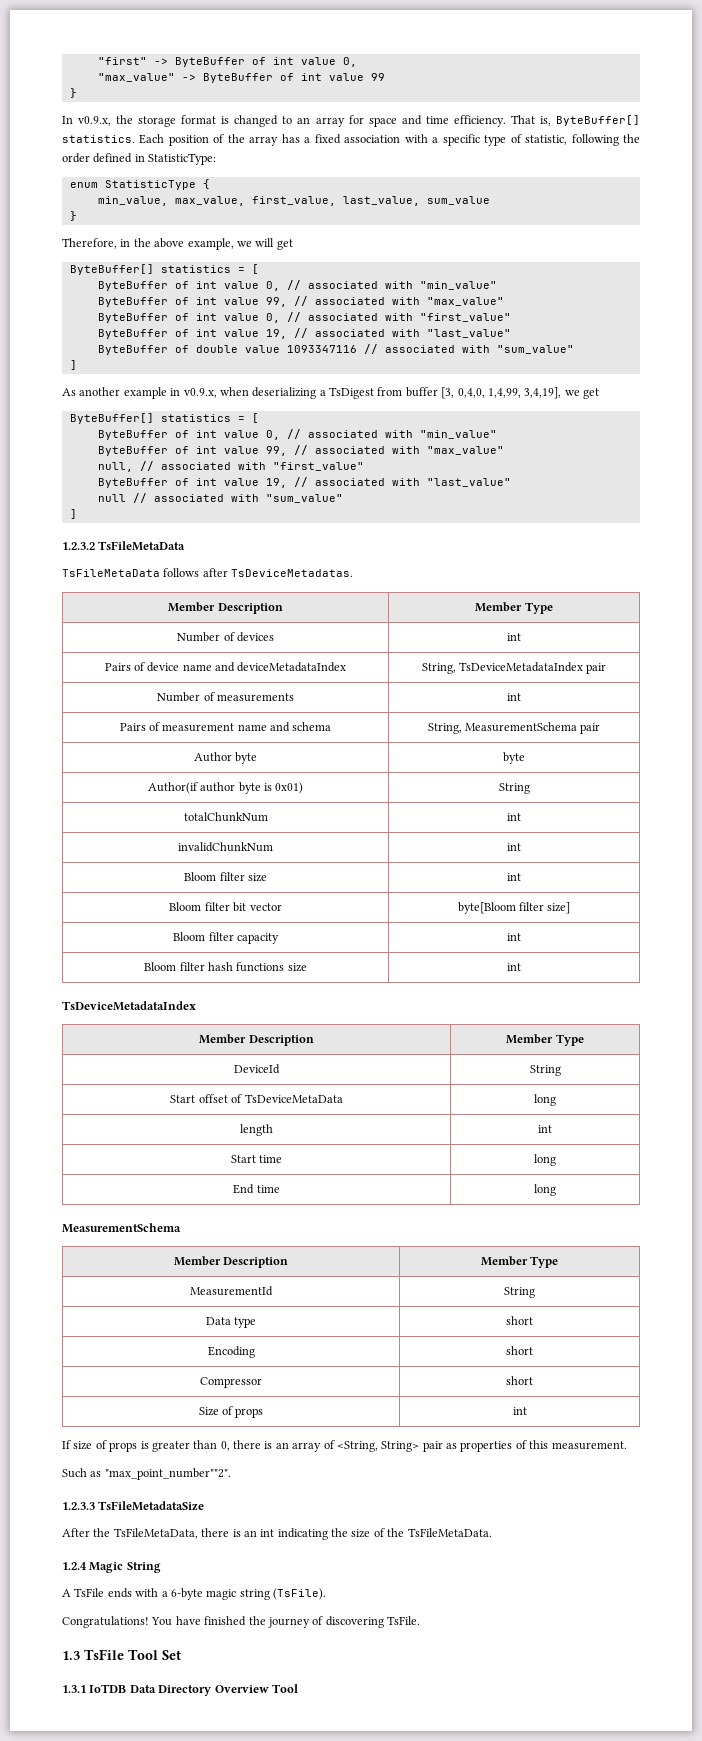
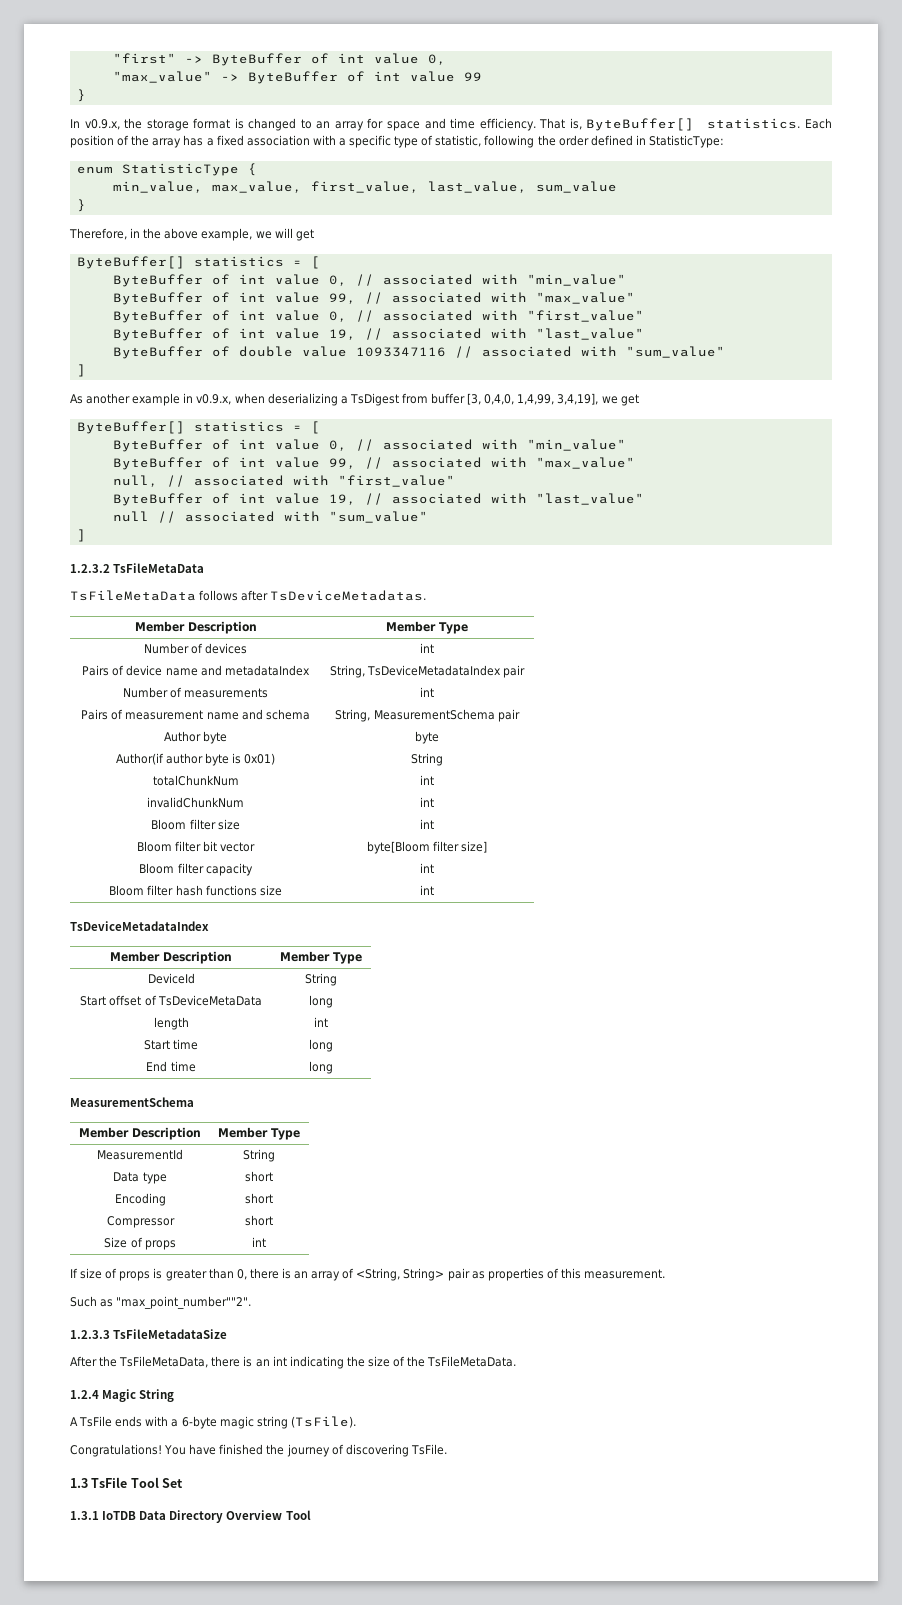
[237,662,347,672] deviceMetadataIndex -> [224,665,310,676] metadataIndex

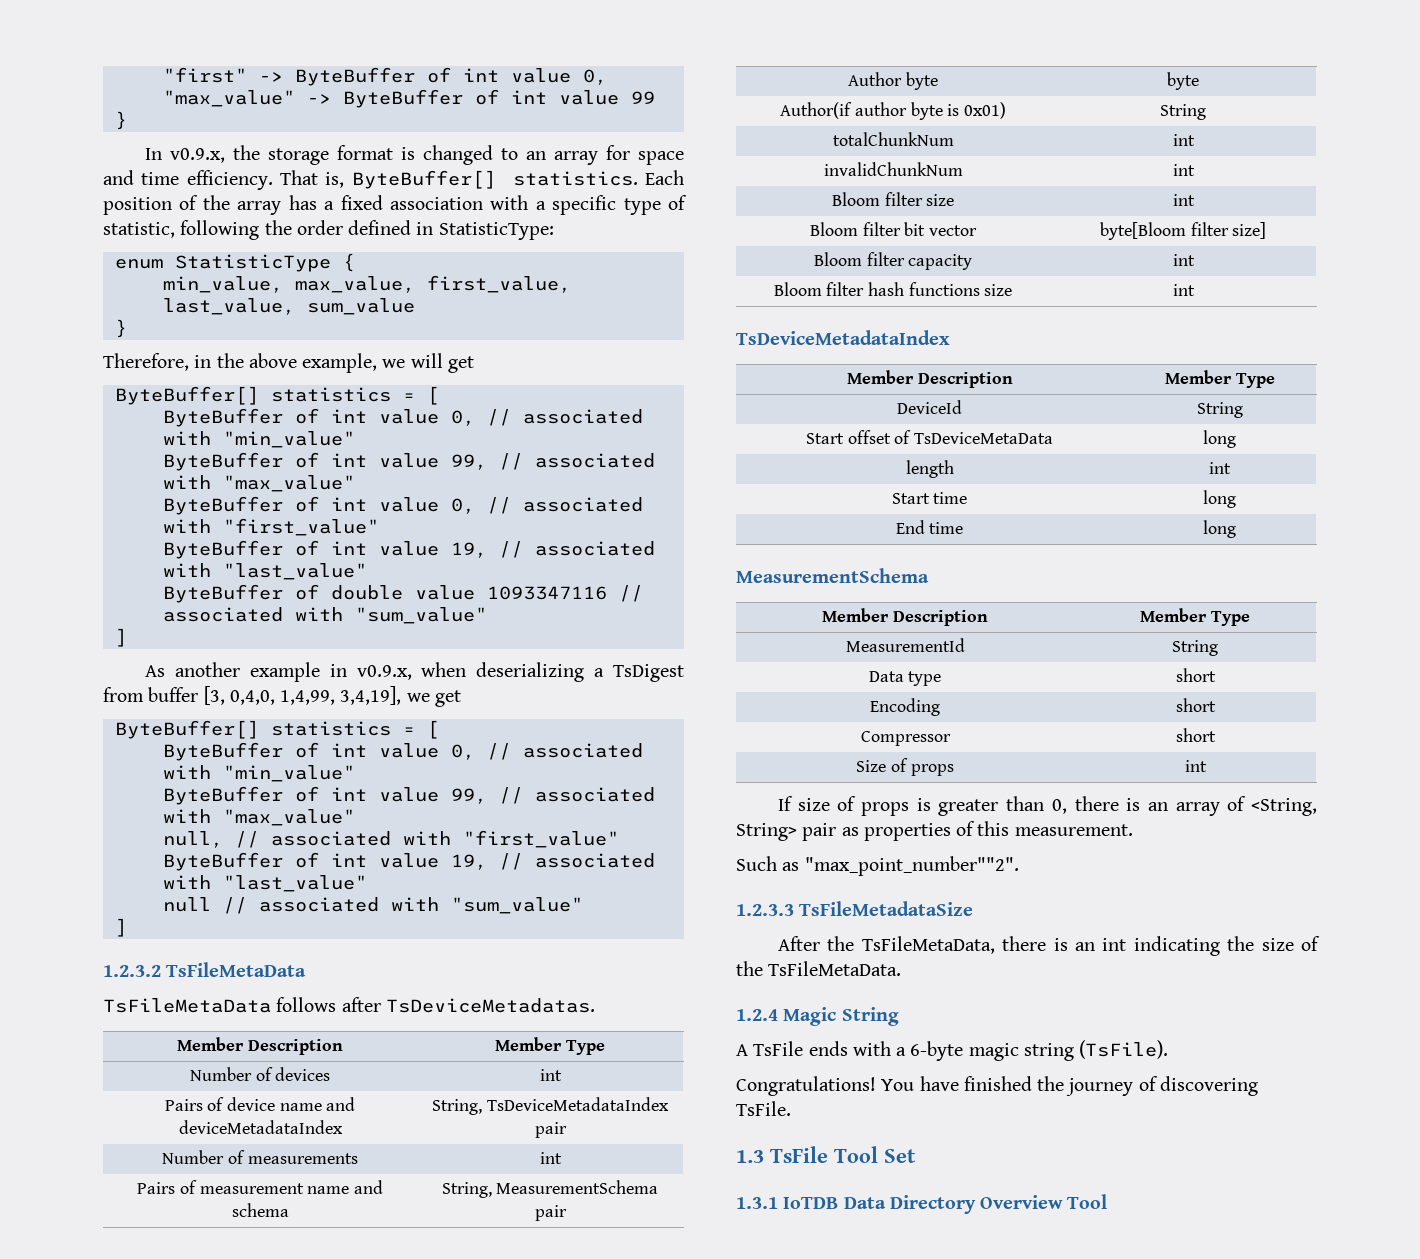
[224,665,310,676] metadataIndex -> [178,1120,343,1134] deviceMetadataIndex

